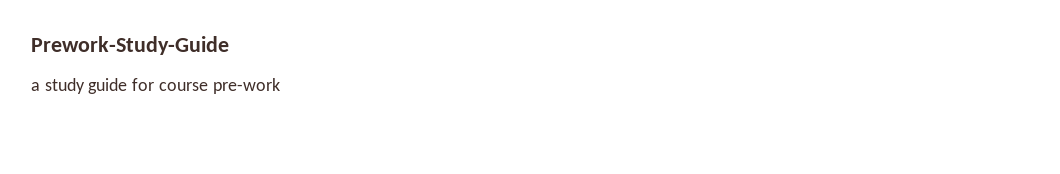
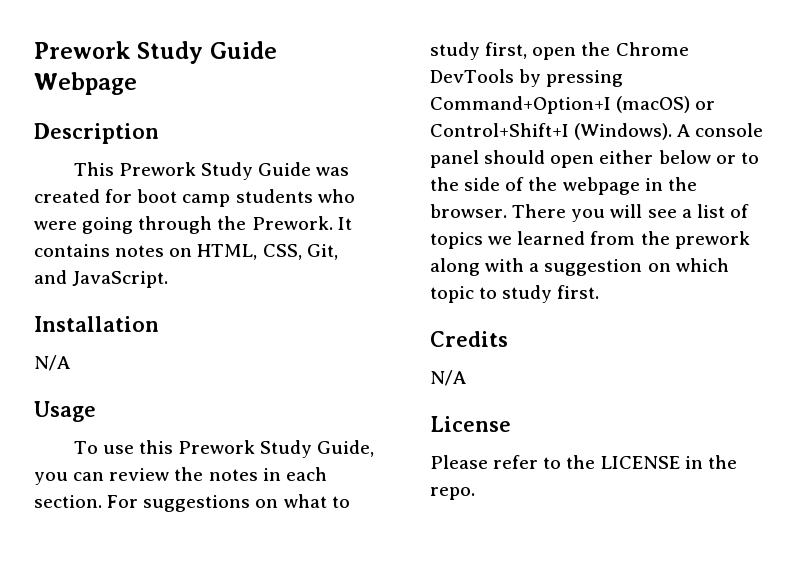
[31,36,229,55] [31,78,280,94] Prework-Study-Guide // a study guide for course pre-work -> [34,41,277,64] [34,72,137,95] [34,123,159,144] [73,162,350,180] [34,189,355,207] [34,216,352,234] [34,244,338,260] [34,270,169,288] [34,316,159,332] [34,355,70,371] [34,401,96,422] [73,440,375,458] [34,467,327,485] [34,494,350,512] [430,42,689,60] [430,69,624,87] [430,96,716,114] [430,123,764,140] [430,150,759,168] [430,177,697,195] [430,204,749,222] [430,231,750,249] [430,258,729,276] [430,285,600,303] [430,331,508,347] [430,370,466,386] [430,416,511,432] [430,455,737,469] [430,487,475,500] Prework Study Guide Webpage // Description // This Prework Study Guide was created for boot camp students who were going through the Prework. It contains notes on HTML, CSS, Git, and JavaScript. // Installation // N/A // Usage // To use this Prework Study Guide, you can review the notes in each section. For suggestions on what to study first, open the Chrome DevTools by pressing Command+Option+I (macOS) or Control+Shift+I (Windows). A console panel should open either below or to the side of the webpage in the browser. There you will see a list of topics we learned from the prework along with a suggestion on which topic to study first. // Credits // N/A // License // Please refer to the LICENSE in the repo.

